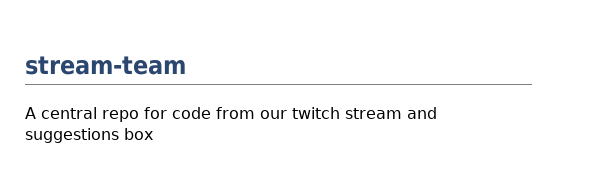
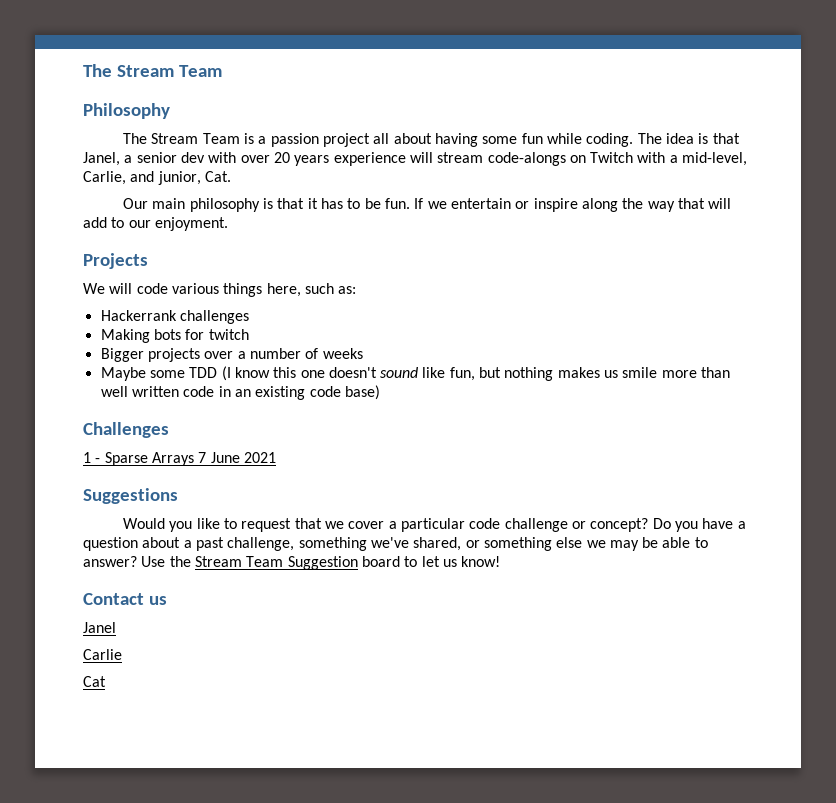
[25,56,186,75] [25,107,437,122] [25,128,153,143] stream-team // A central repo for code from our twitch stream and suggestions box -> [83,64,222,77] [83,103,170,119] [123,133,740,147] [83,152,748,166] [83,171,231,185] [123,198,732,212] [83,217,228,231] [83,253,148,269] [83,283,357,297] [100,310,249,324] [100,329,249,343] [100,348,363,362] [100,366,731,381] [100,385,380,400] [83,422,169,438] [83,452,276,466] [83,488,178,504] [123,518,746,532] [83,537,708,551] [83,556,501,570] [83,593,167,605] [83,622,116,633] [83,649,122,660] [83,676,106,687] The Stream Team // Philosophy // The Stream Team is a passion project all about having some fun while coding. The idea is that Janel, a senior dev with over 20 years experience will stream code-alongs on Twitch with a mid-level, Carlie, and junior, Cat. // Our main philosophy is that it has to be fun. If we entertain or inspire along the way that will add to our enjoyment. // Projects // We will code various things here, such as: // Hackerrank challenges // Making bots for twitch // Bigger projects over a number of weeks // Maybe some TDD (I know this one doesn't sound like fun, but nothing makes us smile more than well written code in an existing code base) // Challenges // 1 - Sparse Arrays 7 June 2021 // Suggestions // Would you like to request that we cover a particular code challenge or concept? Do you have a question about a past challenge, something we've shared, or something else we may be able to answer? Use the Stream Team Suggestion board to let us know! // Contact us // Janel // Carlie // Cat

